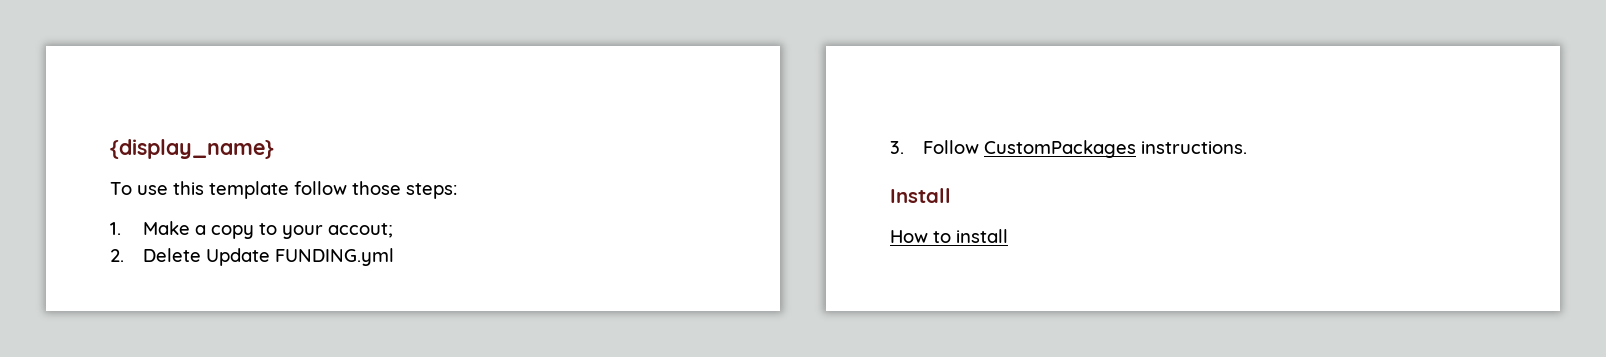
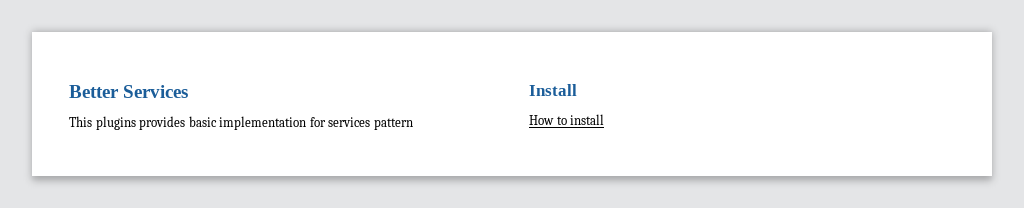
[110,139,274,159] [110,181,457,199] [110,221,393,239] [110,248,394,266] [890,140,1247,158] {display_name} // To use this template follow those steps: // 1. Make a copy to your accout; // 2. Delete Update FUNDING.yml // 3. Follow CustomPackages instructions. -> [69,85,189,98] [69,116,413,130] Better Services // This plugins provides basic implementation for services pattern

